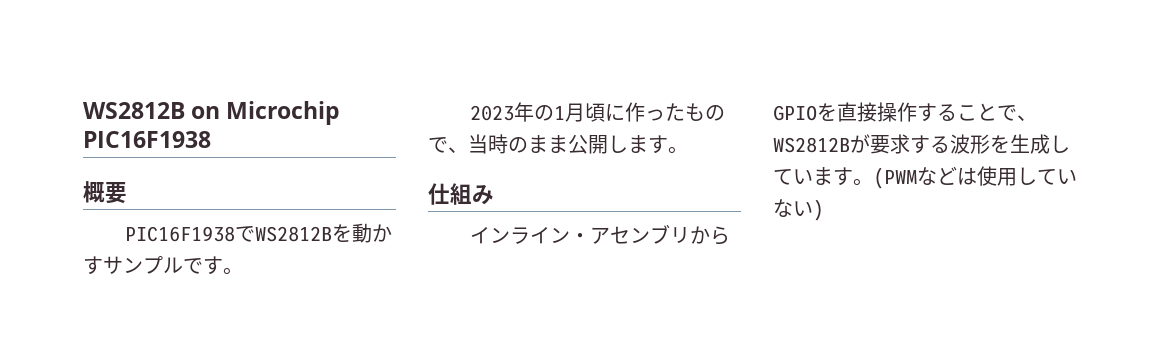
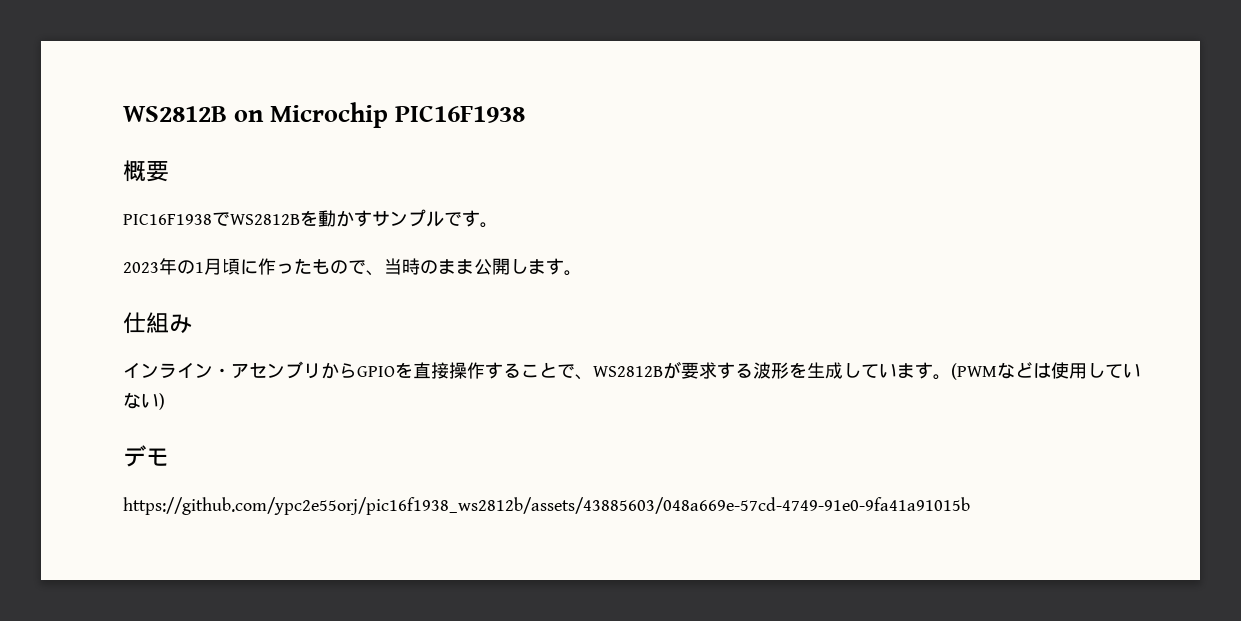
(824, 210) none -> [123,445,169,467] [123,497,970,515] // デモ // https://github.com/ypc2e55orj/pic16f1938_ws2812b/assets/43885603/048a669e-57cd-4749-91e0-9fa41a91015b

